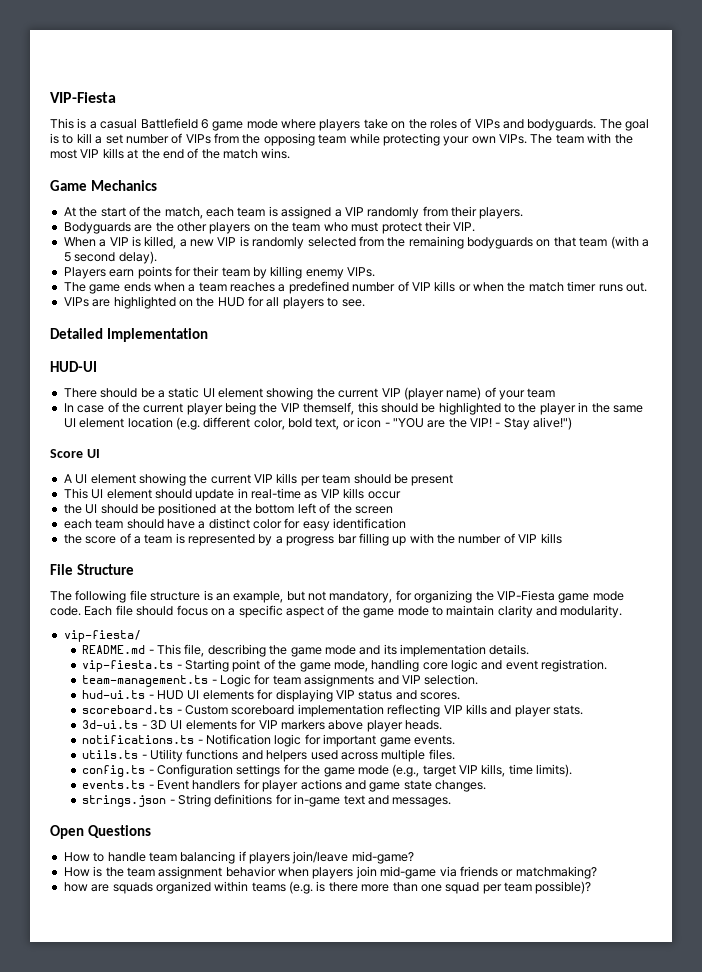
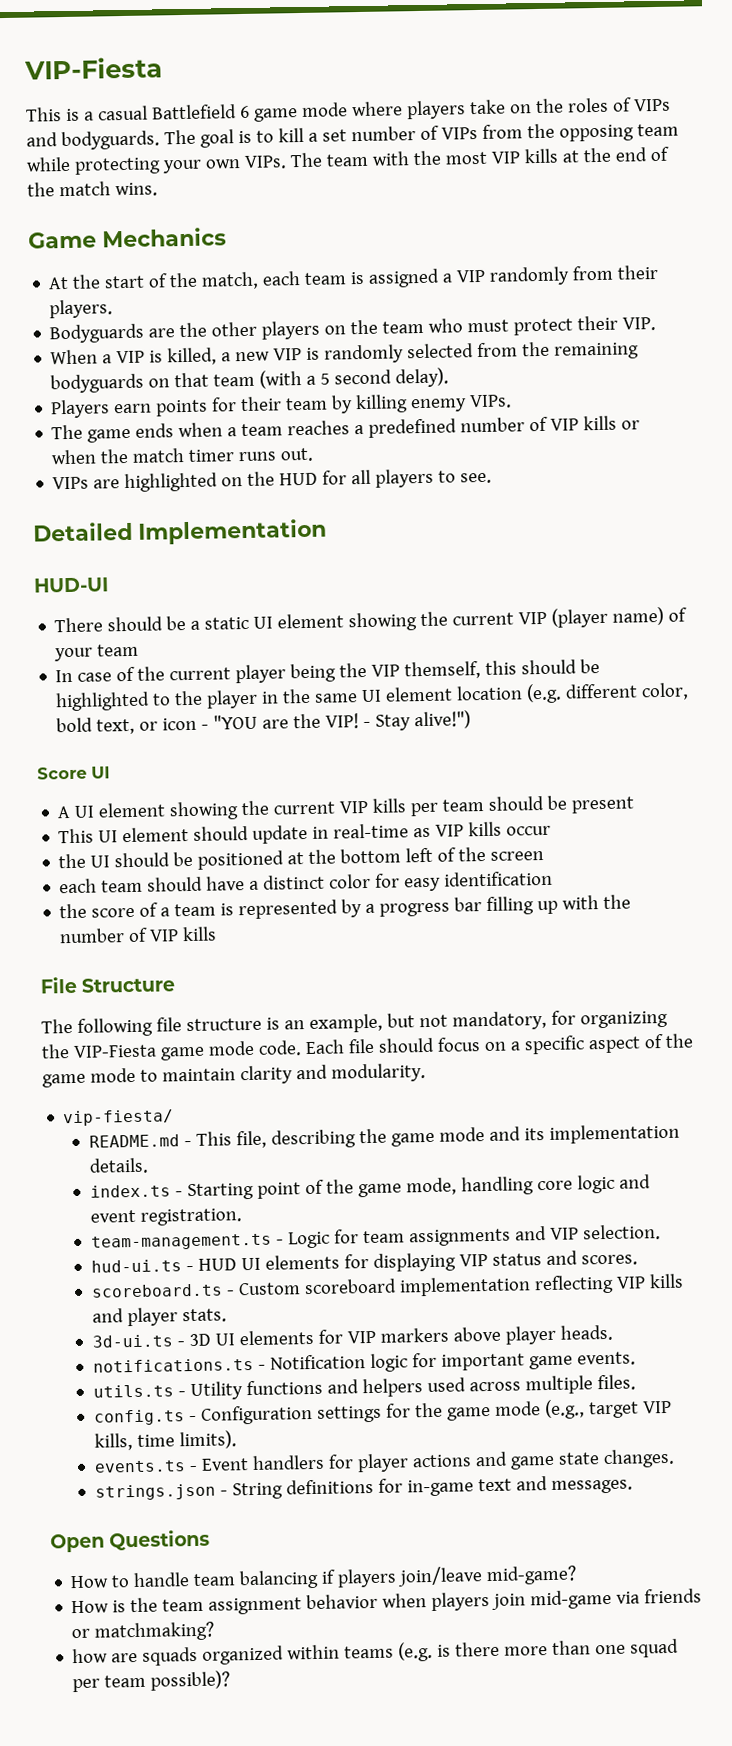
[82,660,174,672] vip-fiesta.ts -> [89,1184,171,1198] index.ts

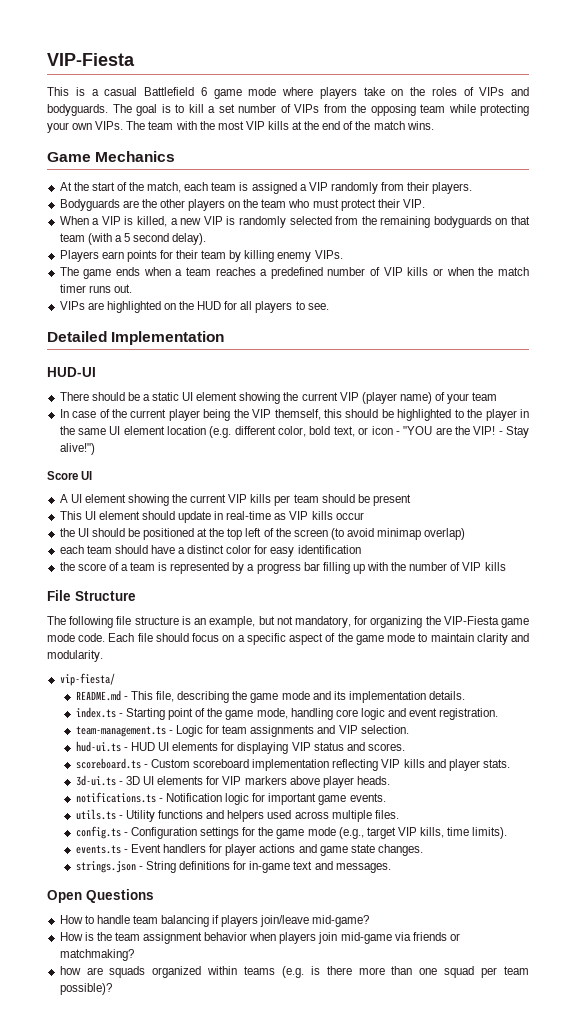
[340,848,402,864] bottom -> [227,528,243,540] top
(545, 855) none -> [330,528,466,540] (to avoid minimap overlap)

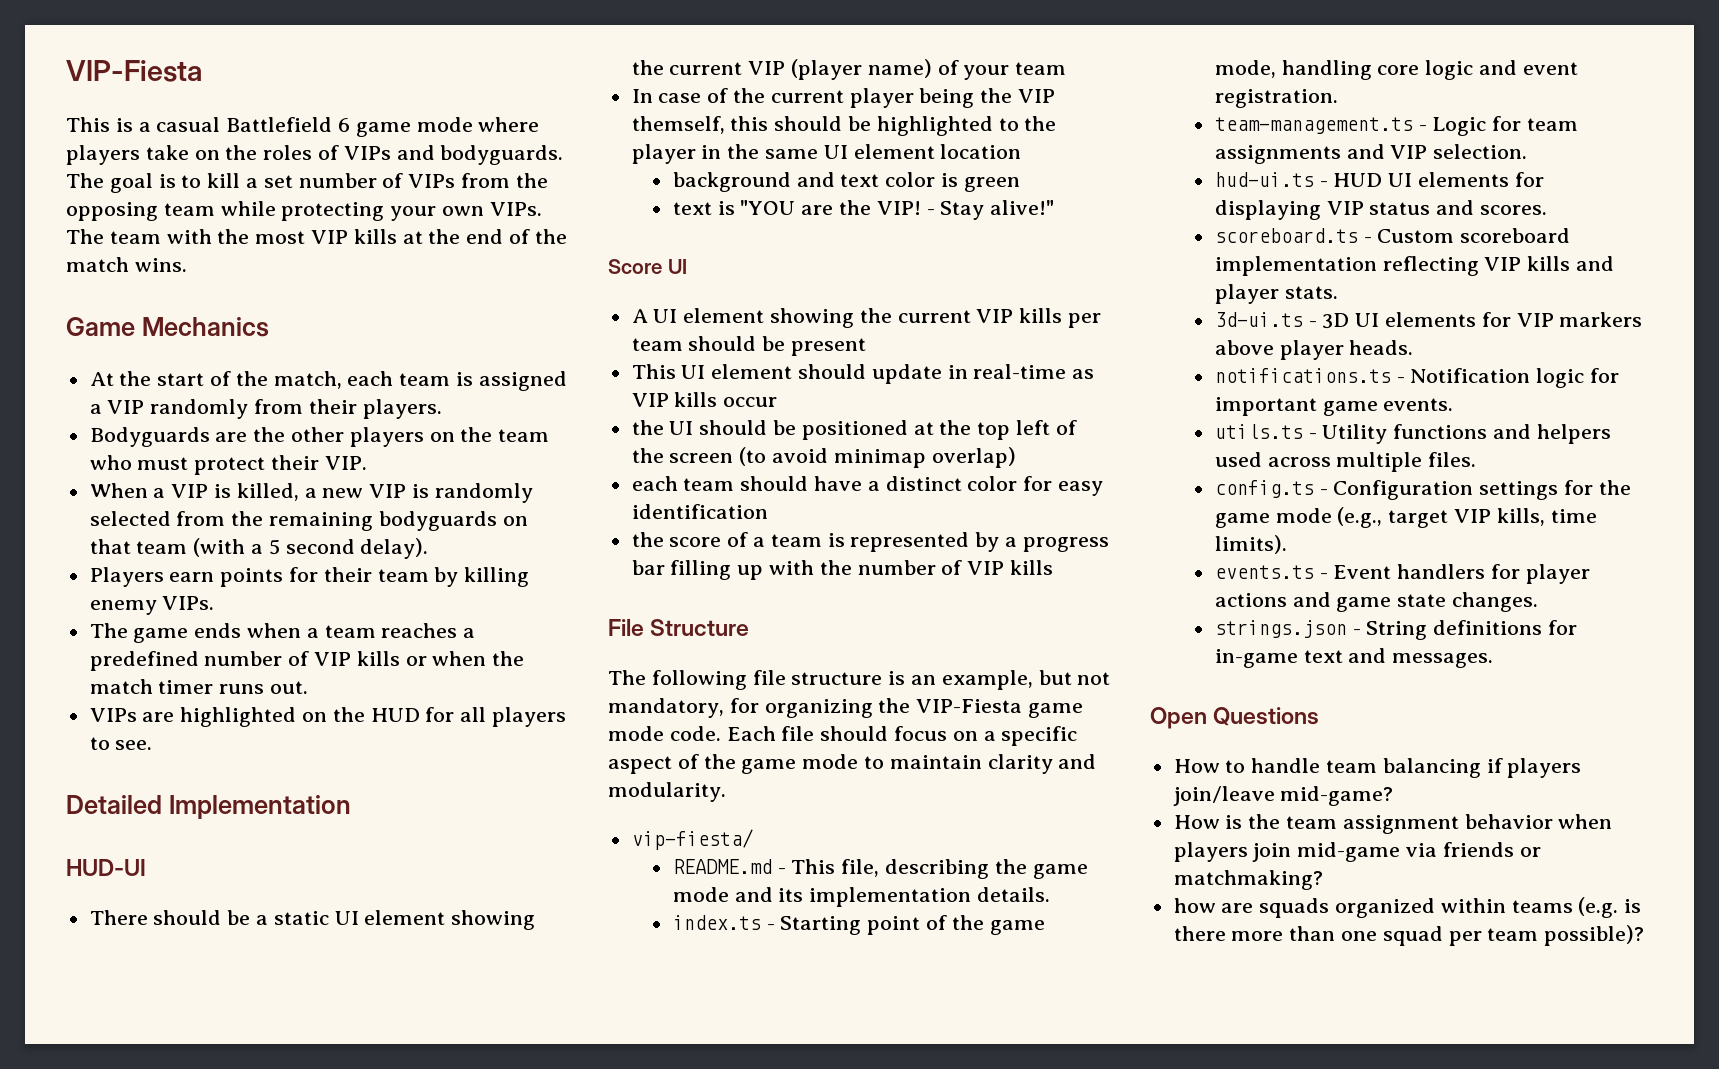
[209,426,400,438] (e.g. different color, bold text, or icon - -> [672,172,1020,192] [672,201,735,215] // background and text color is green // text is
[59,443,95,455] alive!") -> [990,200,1055,215] alive!"

